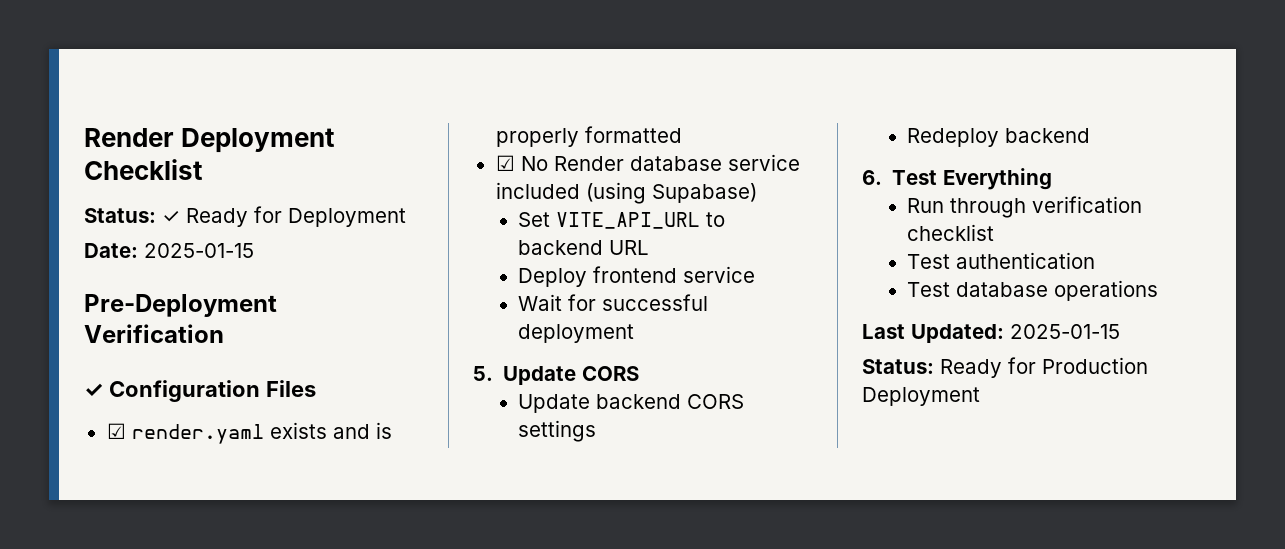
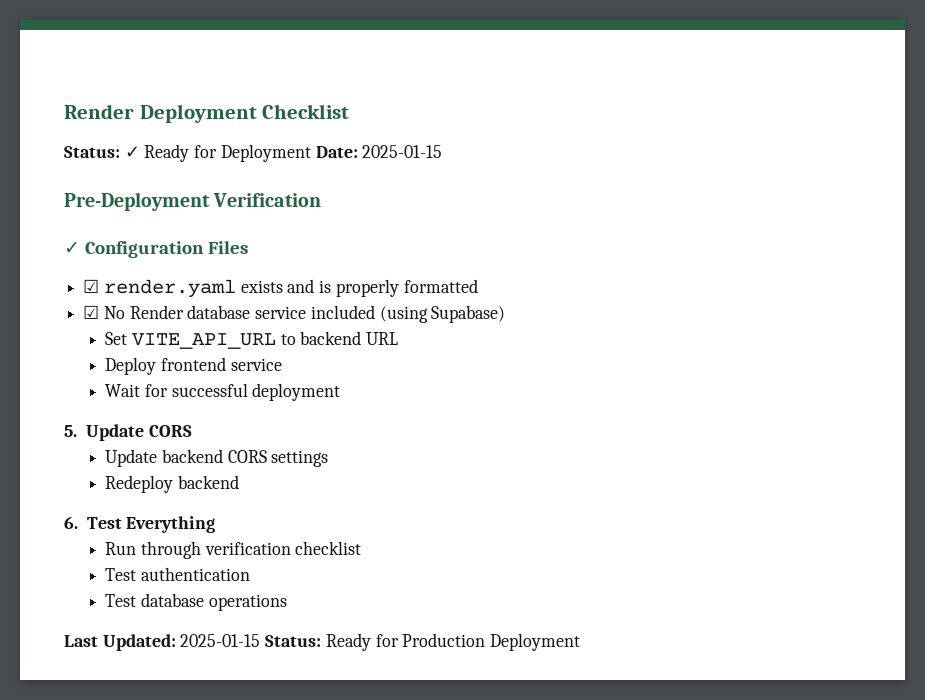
(406, 217) // -> (311, 153) none
(1120, 331) // -> (261, 640) none

